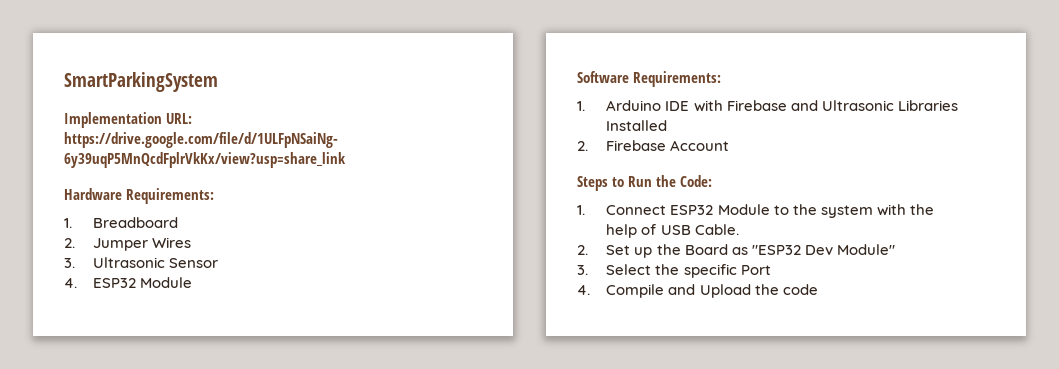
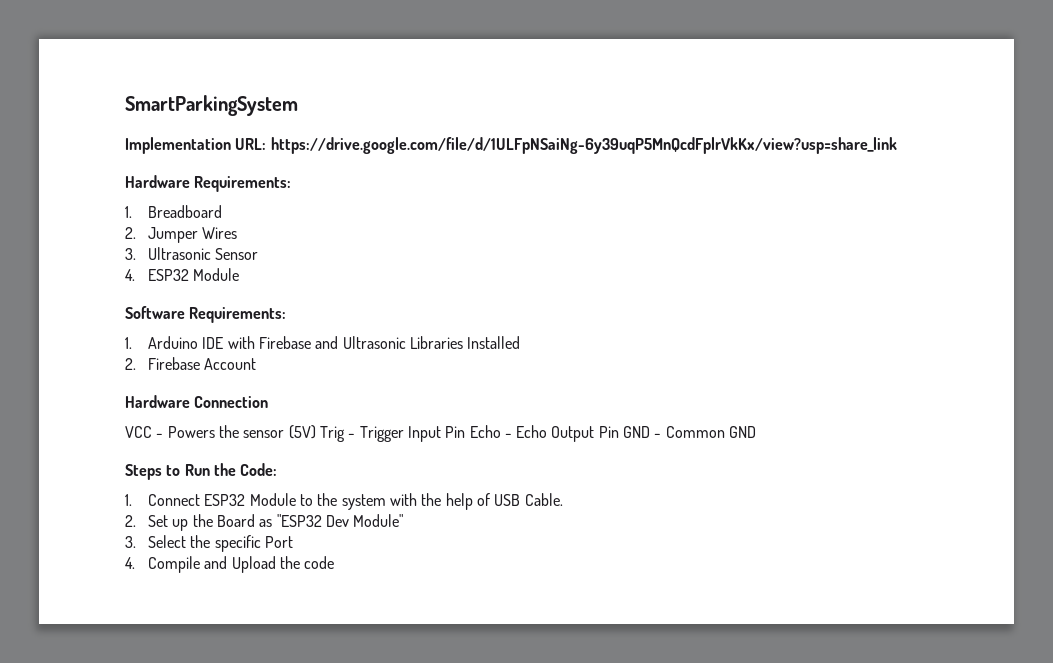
(730, 145) none -> [125,395,269,408] [125,425,757,442] // Hardware Connection // VCC - Powers the sensor (5V) Trig - Trigger Input Pin Echo - Echo Output Pin GND - Common GND

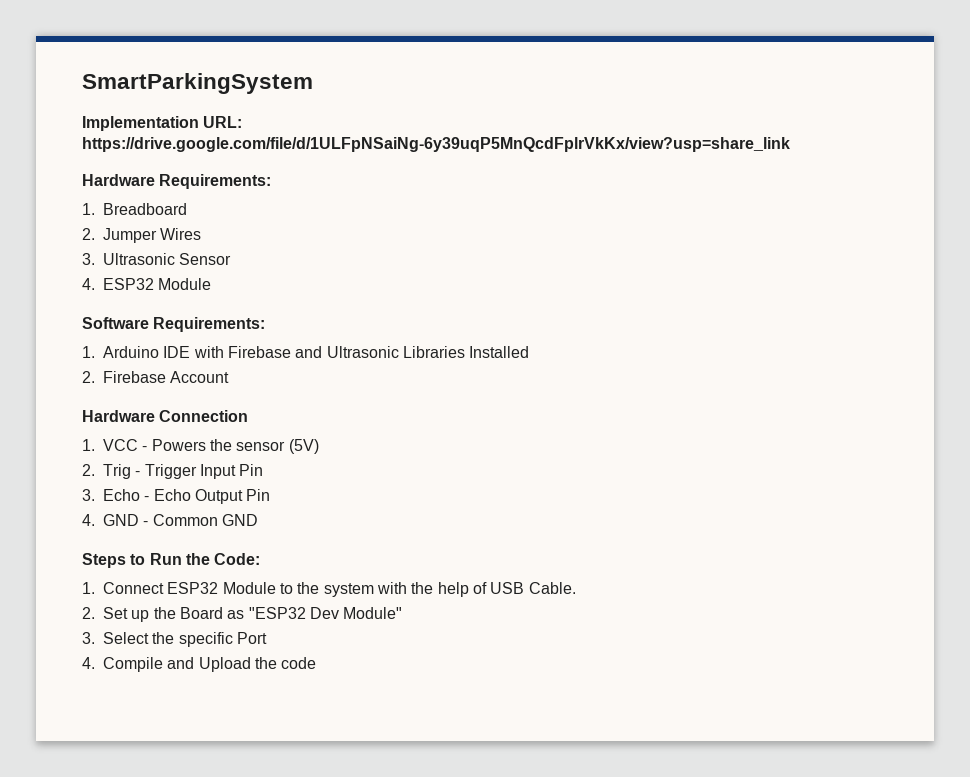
(269, 402) none -> [82,439,95,451] 1.
(316, 432) none -> [82,464,95,476] // 2.
(466, 432) none -> [82,489,95,501] // 3.
(619, 432) none -> [82,514,95,526] // 4.

